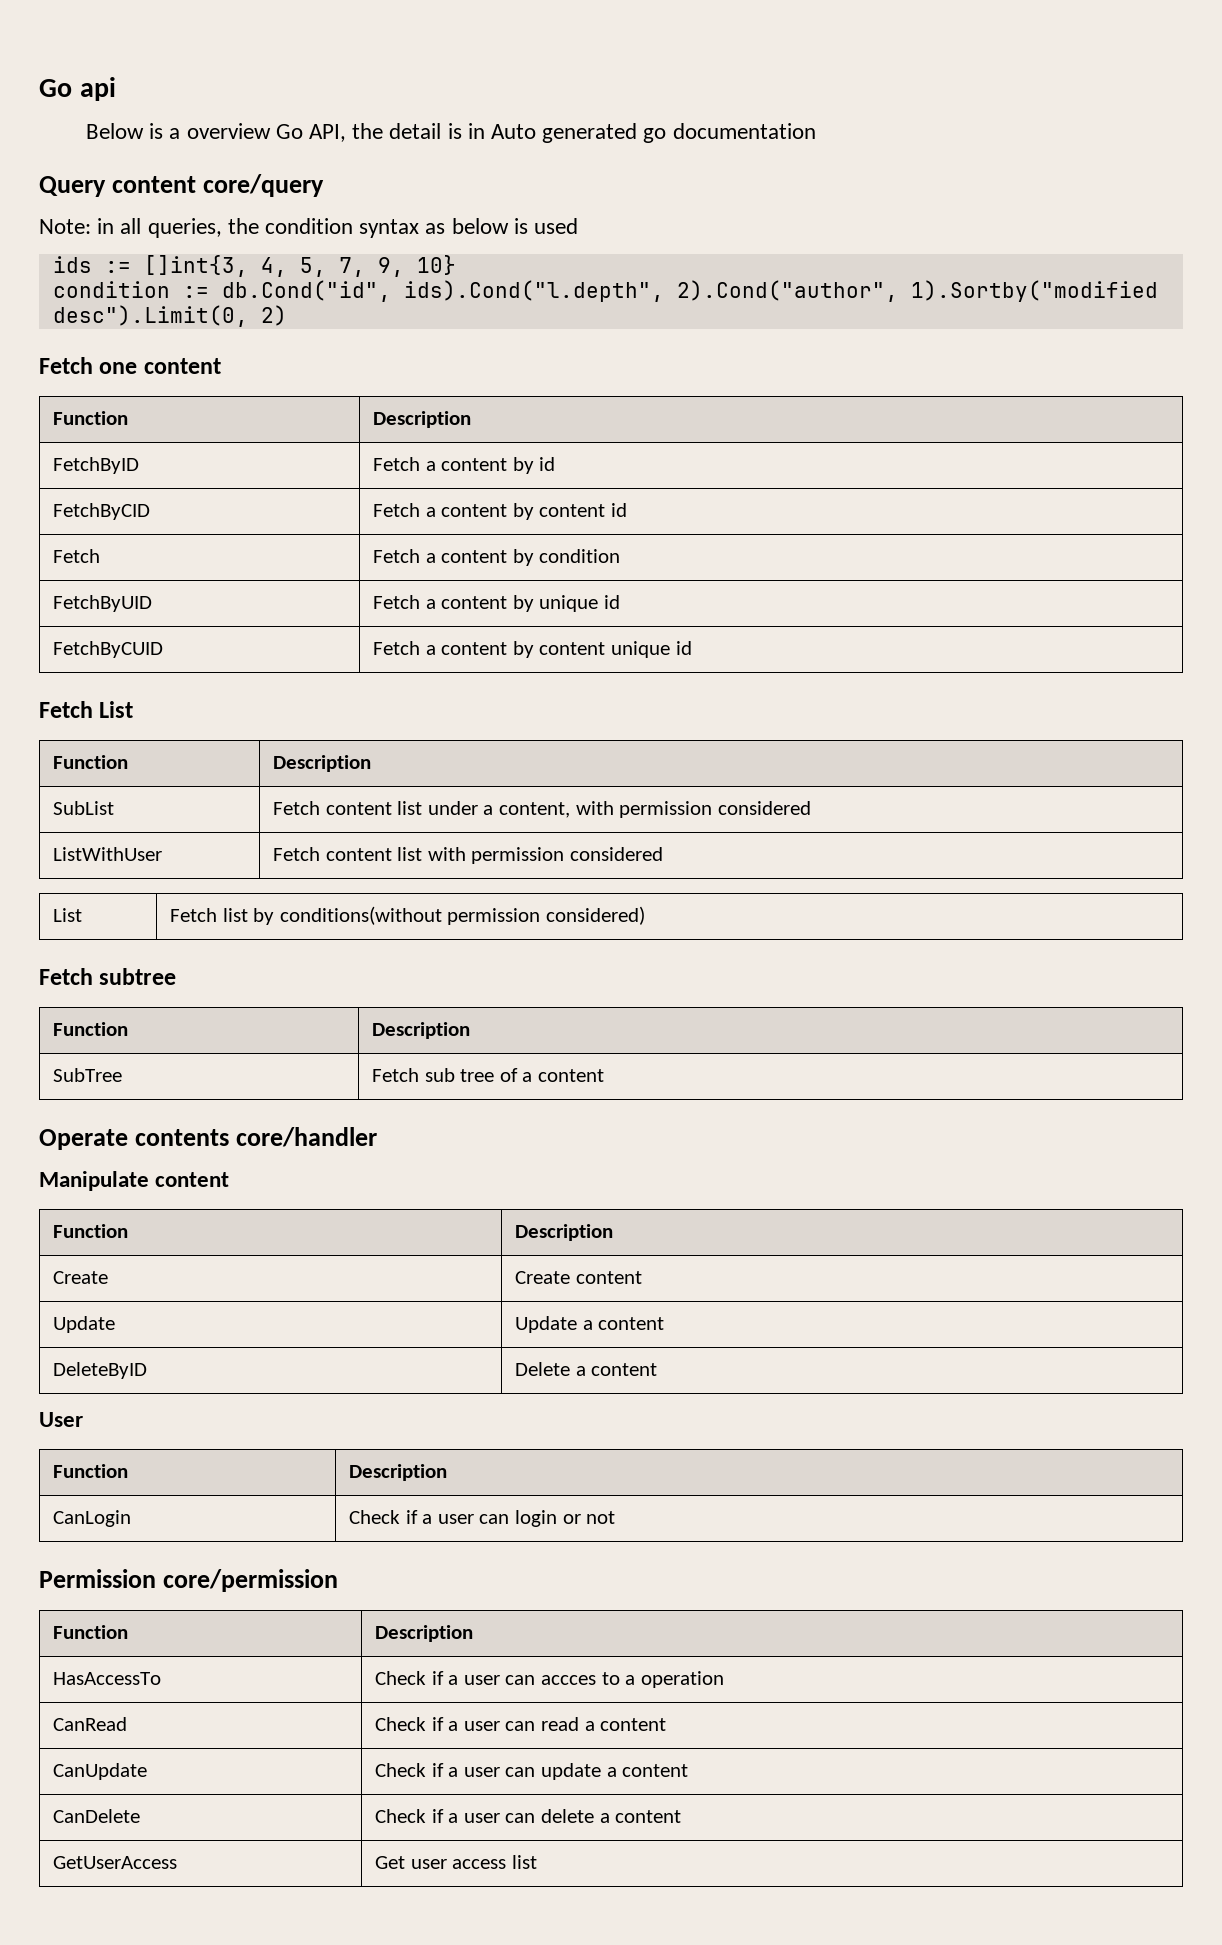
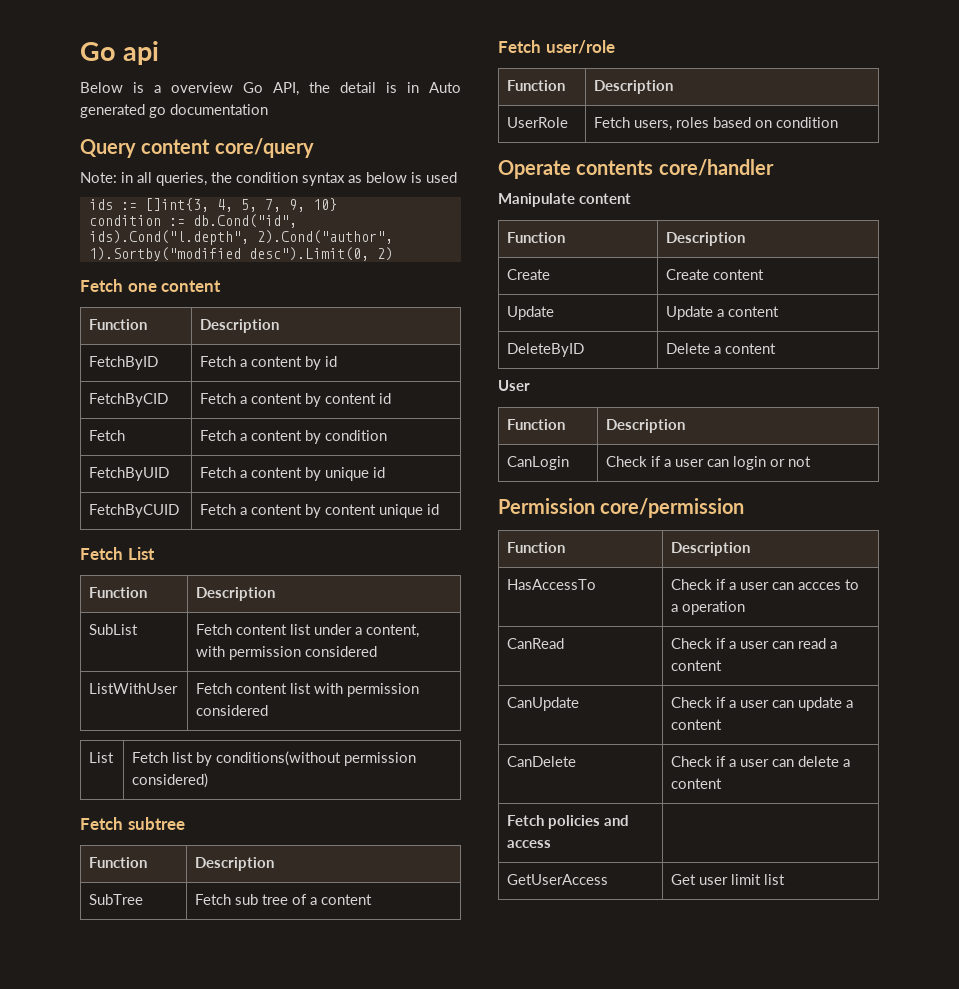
(604, 1075) none -> [498,40,615,54] [507,80,566,91] [594,80,674,94] [507,117,569,128] [594,117,839,131] // Fetch user/role // Function | Description // UserRole | Fetch users, roles based on condition
(682, 1816) none -> [507,815,630,829] [507,840,552,848] // Fetch policies and access |
[452,1859,507,1869] access -> [731,874,762,885] limit

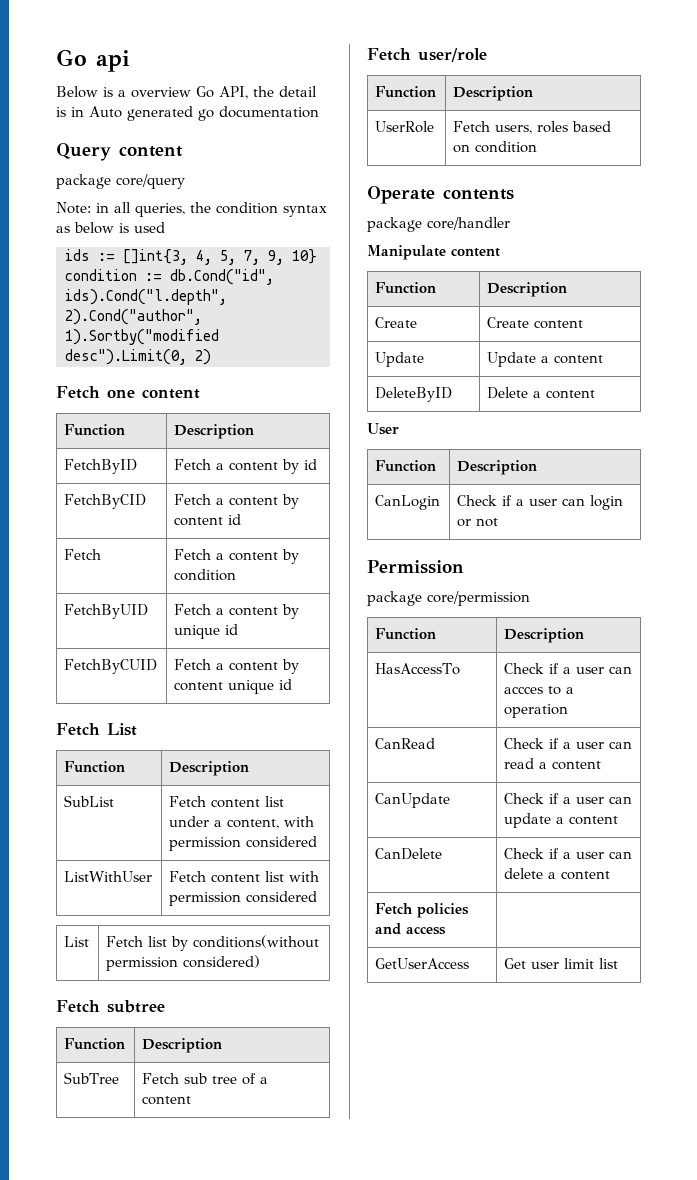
(211, 146) none -> [56,174,111,189] // package
(654, 167) none -> [367,217,422,232] // package
(595, 506) none -> [367,591,422,606] // package

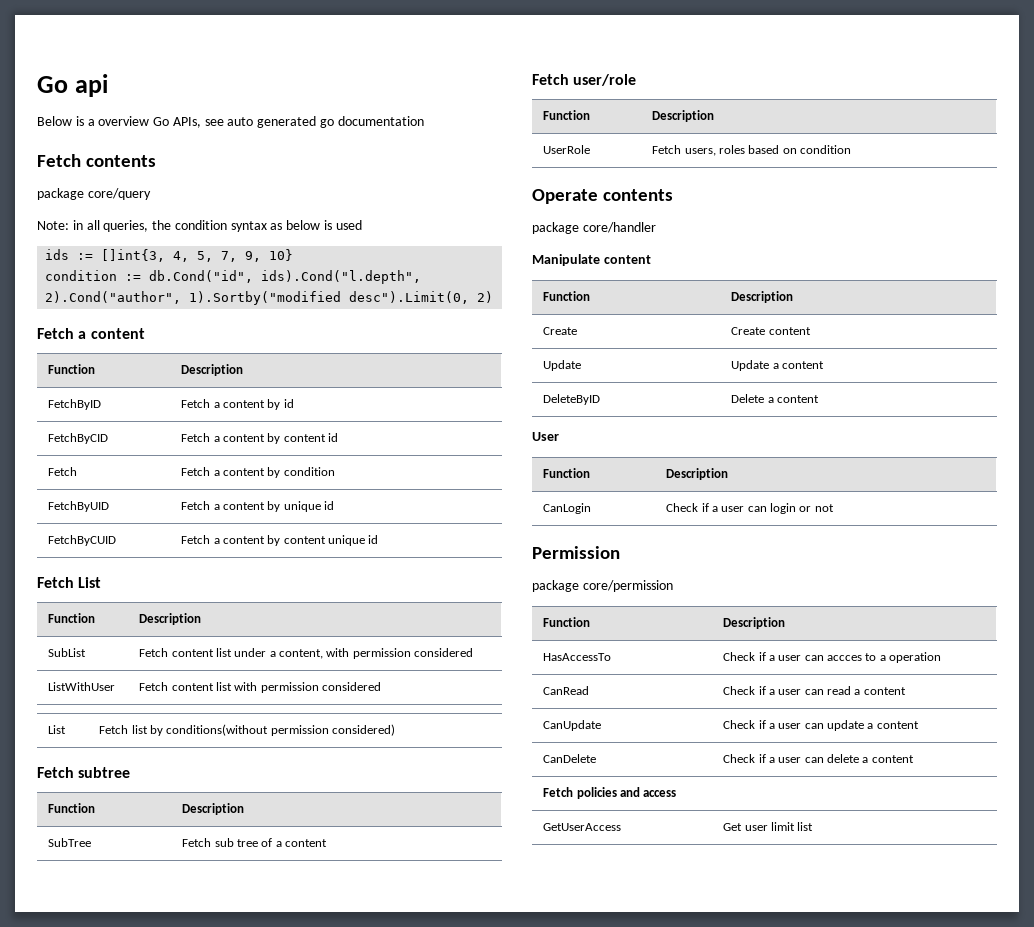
[219,86,317,99] [56,106,122,118] API, the detail is in Auto -> [172,117,254,128] APIs, see auto
[56,143,183,161] Query content -> [37,154,157,167] Fetch contents
[107,389,135,398] one -> [78,331,87,339] a

